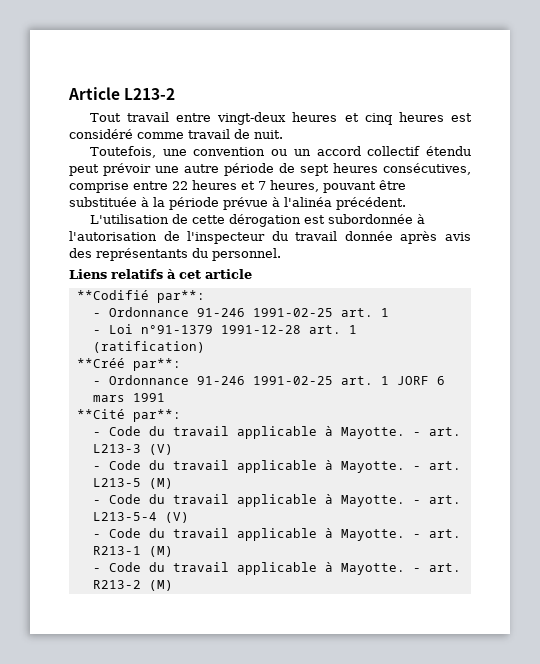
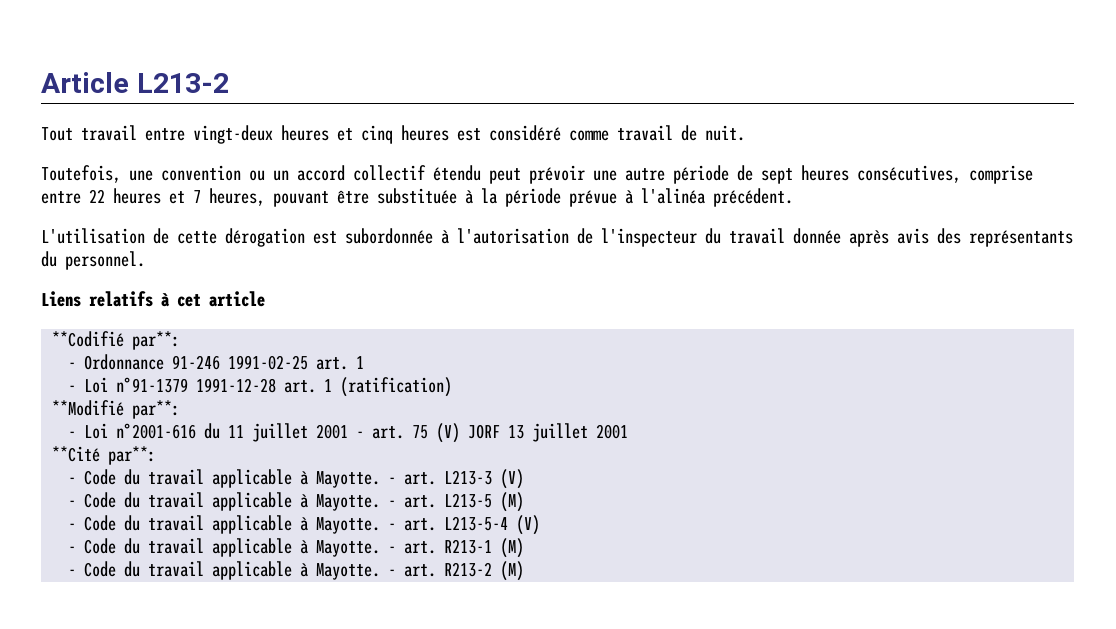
[76,358,181,371] [92,375,445,385] [92,393,165,402] **Créé par**: // - Ordonnance 91-246 1991-02-25 art. 1 JORF 6 mars 1991 -> [52,400,181,419] [68,423,629,443] **Modifié par**: // - Loi n°2001-616 du 11 juillet 2001 - art. 75 (V) JORF 13 juillet 2001

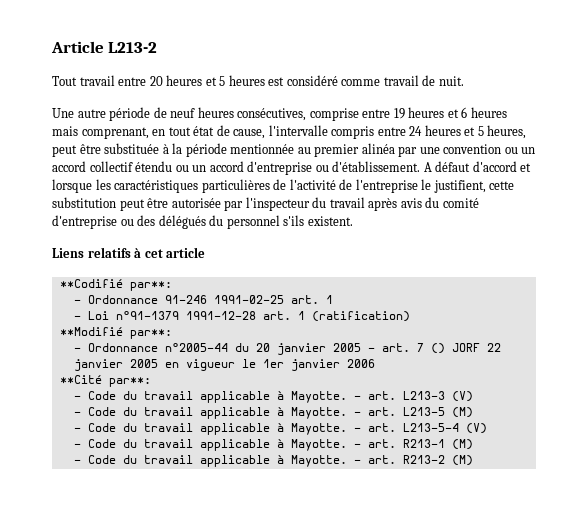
[193,125,393,144] vingt-deux heures et cinq -> [149,75,226,86] 20 heures et 5
[41,165,121,183] Toutefois, -> [52,107,507,121] [52,125,527,139] [52,143,418,157] Une autre période de neuf heures consécutives, comprise entre 19 heures et 6 heures mais comprenant, en tout état de cause, l'intervalle compris entre 24 heures et 5 heures, peut être substituée à la période mentionnée au premier alinéa par
[489,165,1033,184] [41,188,793,207] [41,228,593,247] peut prévoir une autre période de sept heures consécutives, comprise entre 22 heures et 7 heures, pouvant être substituée à la période prévue à l'alinéa précédent. // L'utilisation de cette dérogation est subordonnée à l'autorisation de -> [175,161,532,175] [52,179,515,193] [52,197,244,211] ou un accord d'entreprise ou d'établissement. A défaut d'accord et lorsque les caractéristiques particulières de l'activité de l'entreprise le justifient, cette substitution peut être autorisée par
[793,228,841,244] donnée -> (365, 202) none
[937,228,1073,247] [41,251,145,270] des représentants du personnel. -> [425,197,479,208] [52,215,353,229] du comité d'entreprise ou des délégués du personnel s'ils existent.
[84,423,629,443] Loi n°2001-616 du 11 juillet 2001 - art. 75 (V) JORF 13 juillet 2001 -> [87,343,501,355] [73,359,375,371] Ordonnance n°2005-44 du 20 janvier 2005 - art. 7 () JORF 22 janvier 2005 en vigueur le 1er janvier 2006

